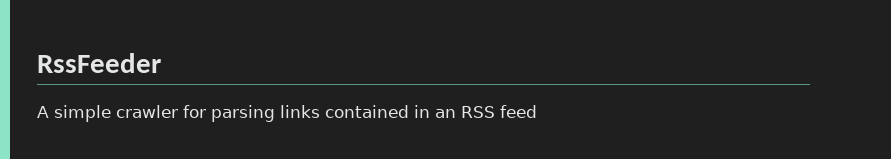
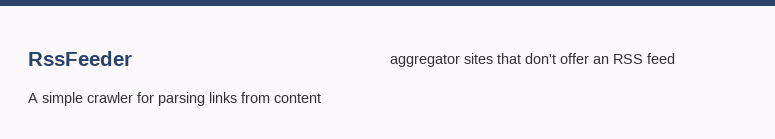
[325,105,430,118] contained in -> [241,92,321,103] [390,53,589,67] from content aggregator sites that don't offer

